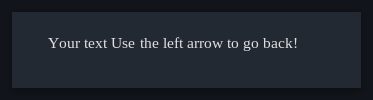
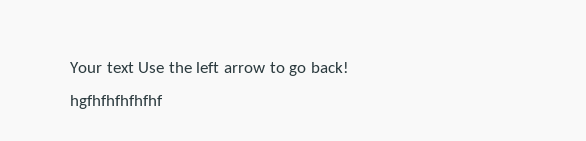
(299, 43) none -> [70,95,163,109] // hgfhfhfhfhfhf

